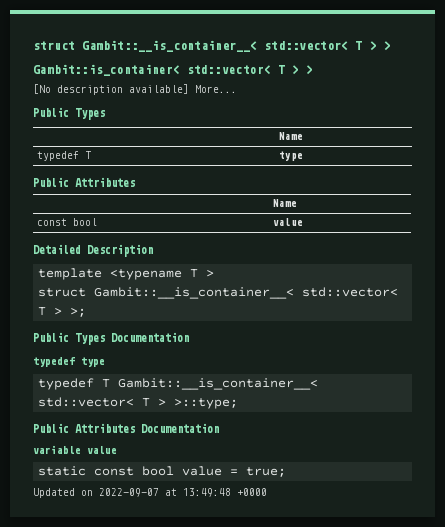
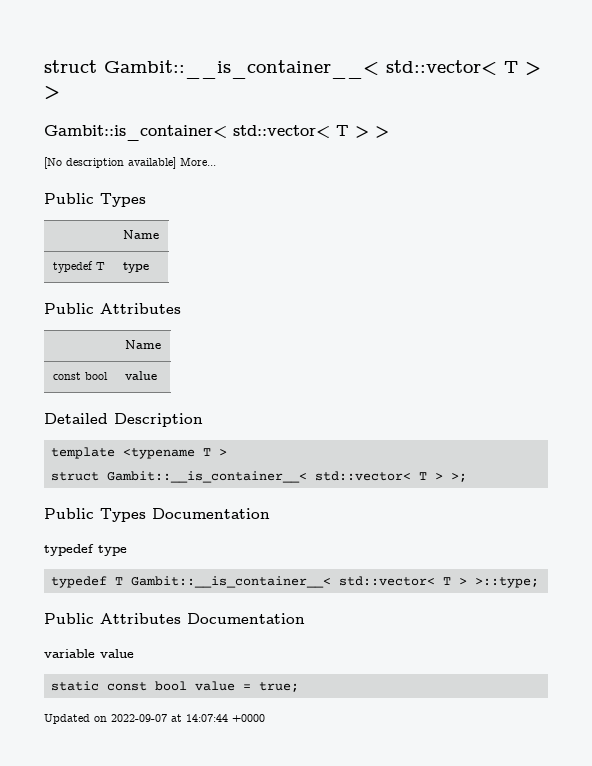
[183,488,231,497] 13:49:48 -> [186,714,228,722] 14:07:44

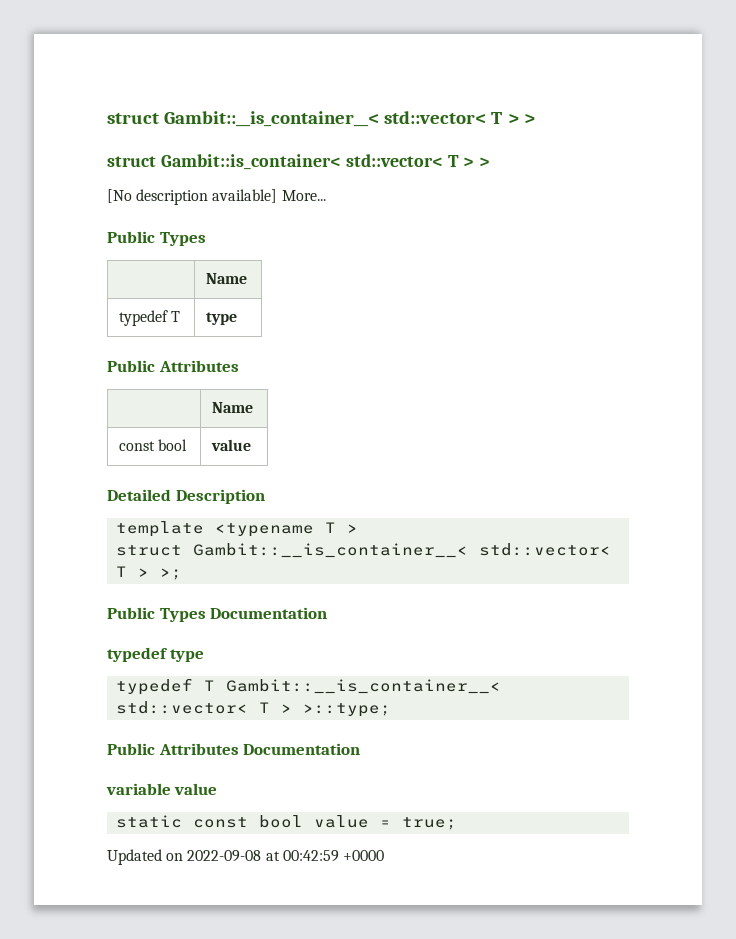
(60, 92) none -> [107,156,156,167] struct
[111,714,228,722] 2022-09-07 at 14:07:44 -> [187,850,339,862] 2022-09-08 at 00:42:59

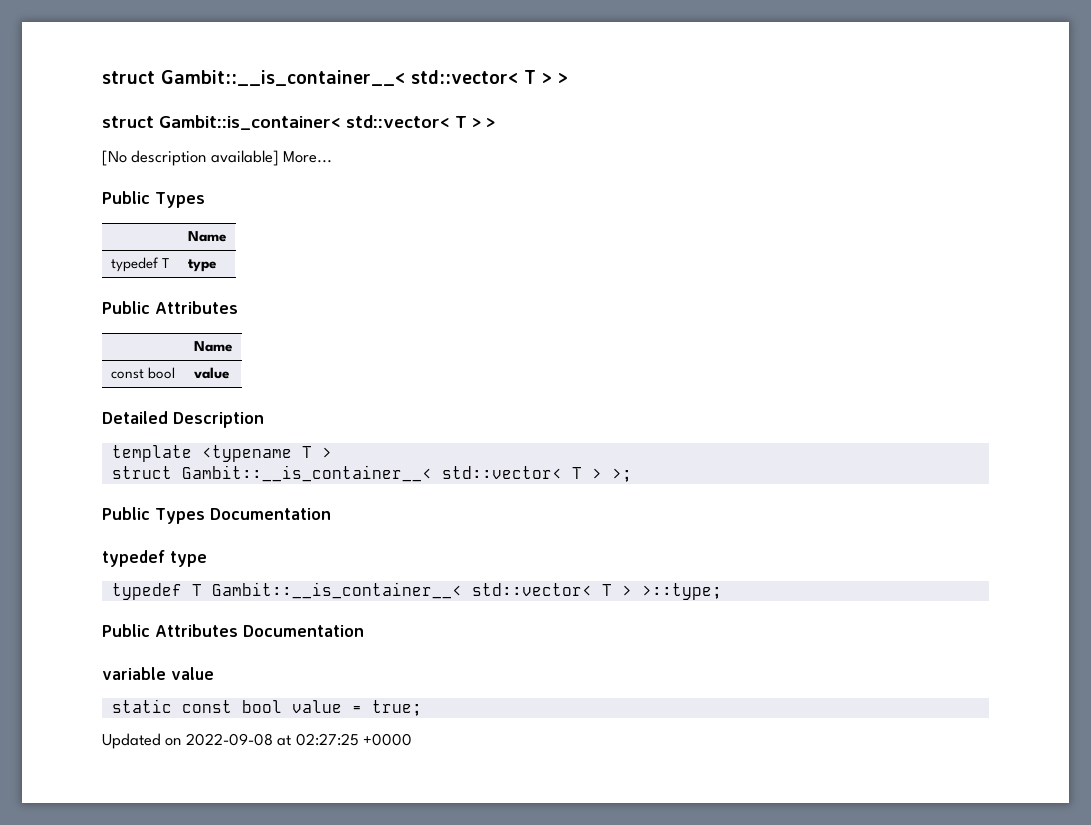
[282,850,339,862] 00:42:59 -> [295,733,359,746] 02:27:25

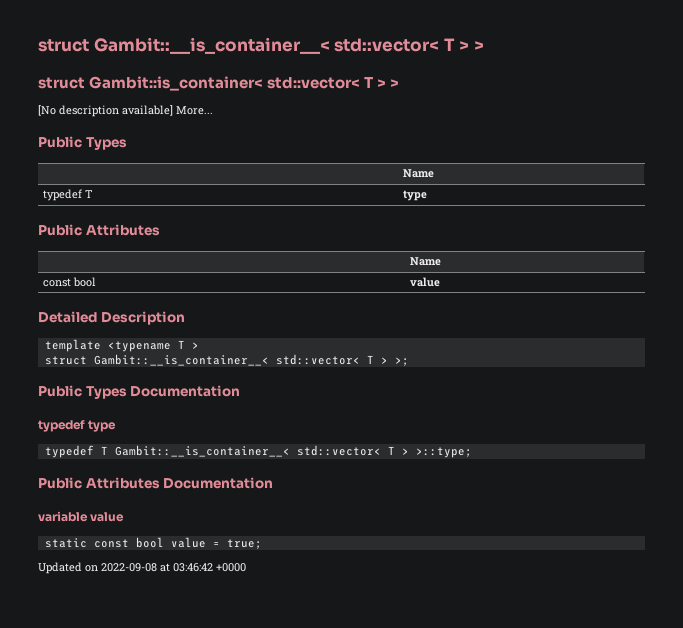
[295,733,359,746] 02:27:25 -> [173,563,213,572] 03:46:42

